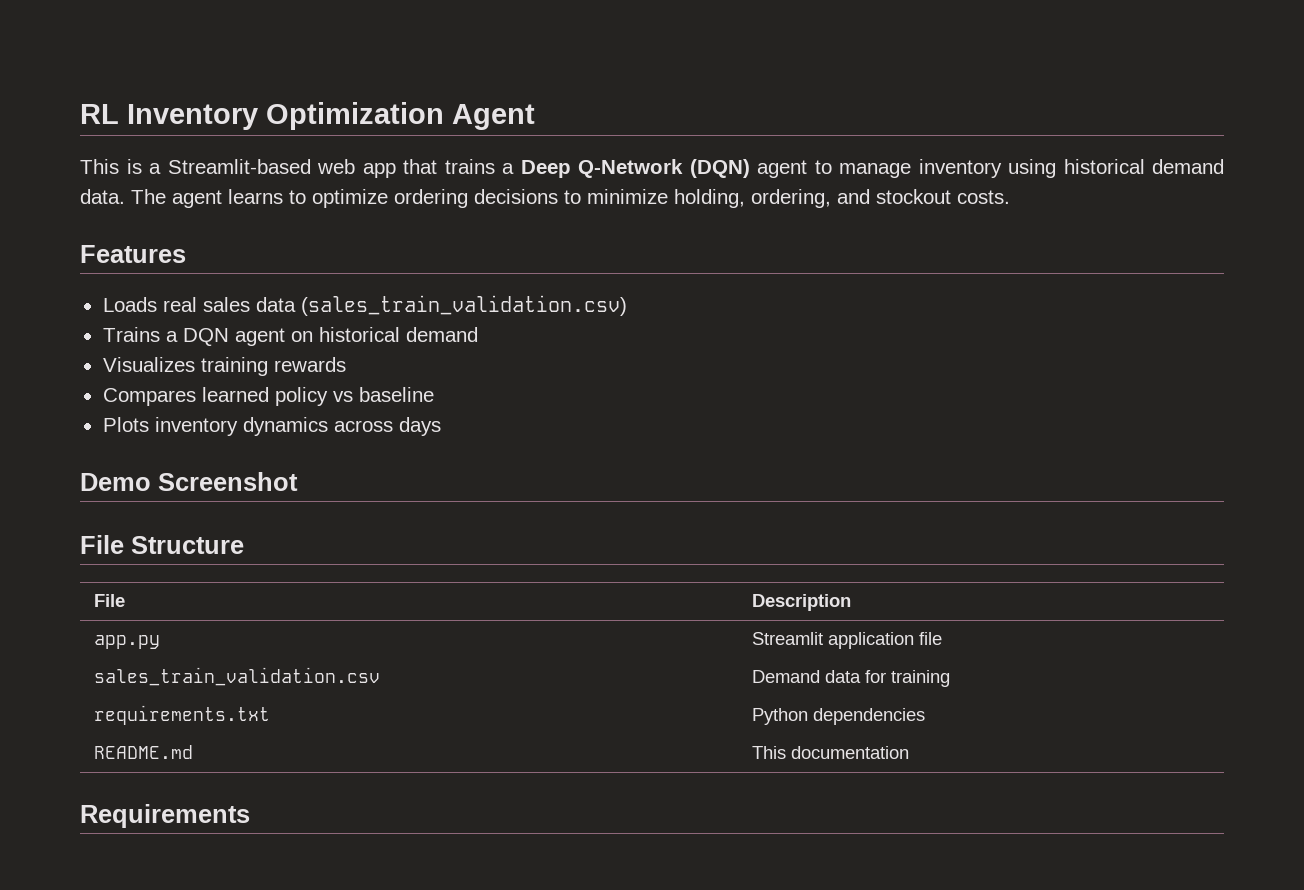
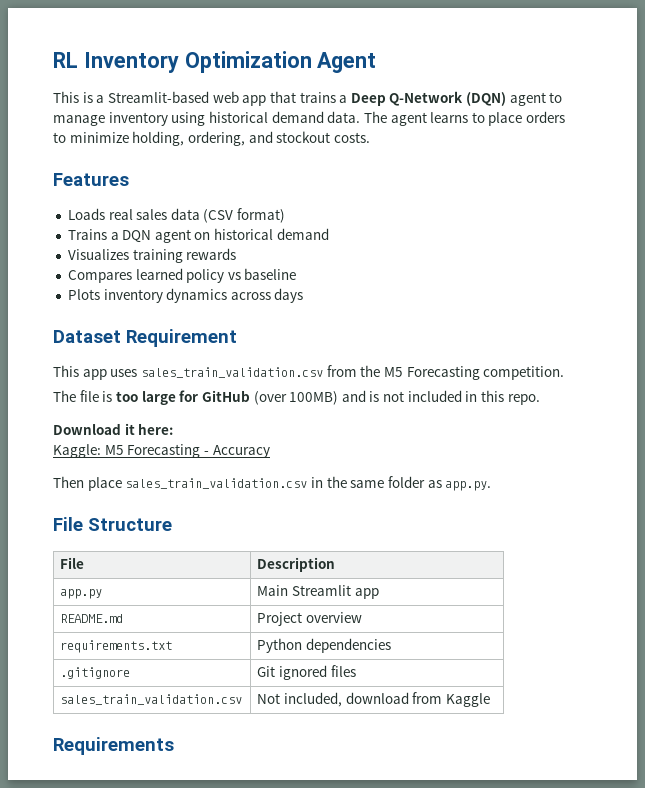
[312,189,558,208] optimize ordering decisions -> [488,111,566,126] place orders
[300,295,627,316] (sales_train_validation.csv) -> [203,208,286,223] (CSV format)
[80,472,298,491] Demo Screenshot -> [53,329,237,347] [53,365,565,380] [53,390,540,405] [53,423,174,435] [53,444,270,458] [53,476,492,491] Dataset Requirement // This app uses sales_train_validation.csv from the M5 Forecasting competition. // The file is too large for GitHub (over 100MB) and is not included in this repo. // Download it here: // Kaggle: M5 Forecasting - Accuracy // Then place sales_train_validation.csv in the same folder as app.py.
[751,632,942,649] [93,667,380,686] [751,670,950,687] [93,705,270,725] [751,708,925,725] [93,745,193,759] [751,746,909,759] Streamlit application file // sales_train_validation.csv | Demand data for training // requirements.txt | Python dependencies // README.md | This documentation -> [257,585,379,599] [60,614,124,623] [257,612,363,626] [60,640,173,653] [257,638,392,653] [60,667,131,679] [257,665,356,680] [60,694,243,705] [257,692,491,707] Main Streamlit app // README.md | Project overview // requirements.txt | Python dependencies // .gitignore | Git ignored files // sales_train_validation.csv | Not included, download from Kaggle

